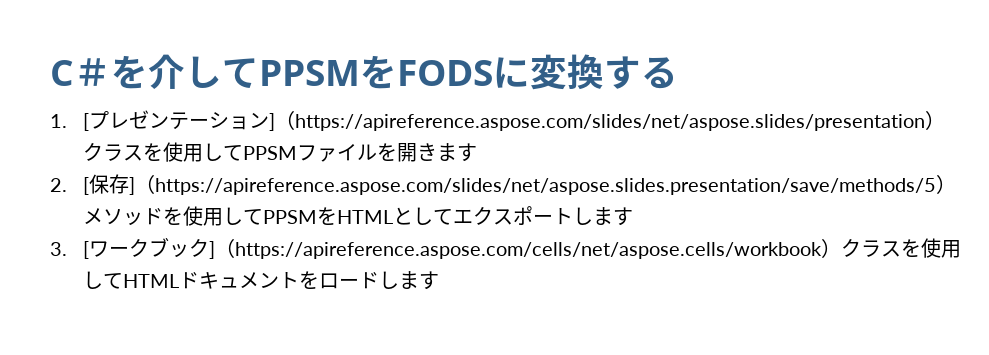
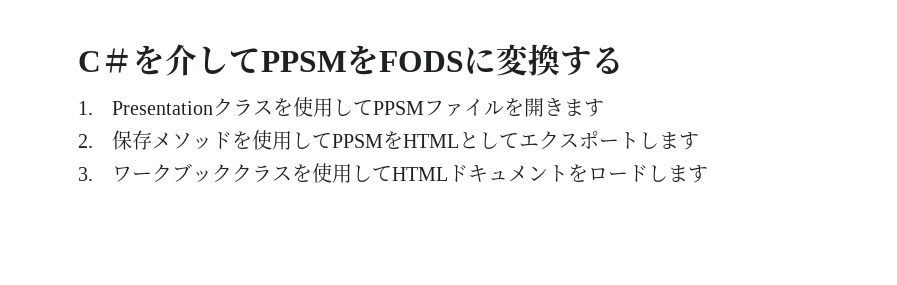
[82,110,945,131] [プレゼンテーション]（https://apireference.aspose.com/slides/net/aspose.slides/presentation） -> [111,101,213,115] Presentation
[82,174,956,195] [保存]（https://apireference.aspose.com/slides/net/aspose.slides.presentation/save/methods/5） -> [111,130,152,150] 保存
[82,241,89,259] [ -> (93, 174) none
[208,238,841,259] ]（https://apireference.aspose.com/cells/net/aspose.cells/workbook） -> (232, 173) none

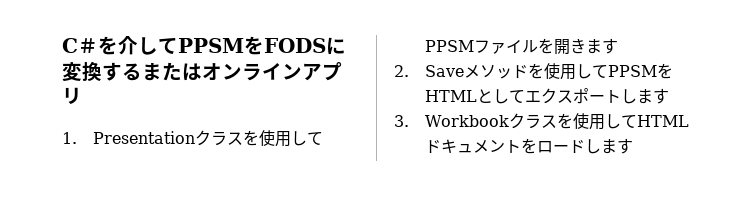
(624, 60) none -> [142,62,342,81] [62,87,82,104] またはオンラインアプリ
[111,130,152,150] 保存 -> [425,65,465,77] Save
[111,163,232,183] ワークブック -> [425,115,510,127] Workbook

